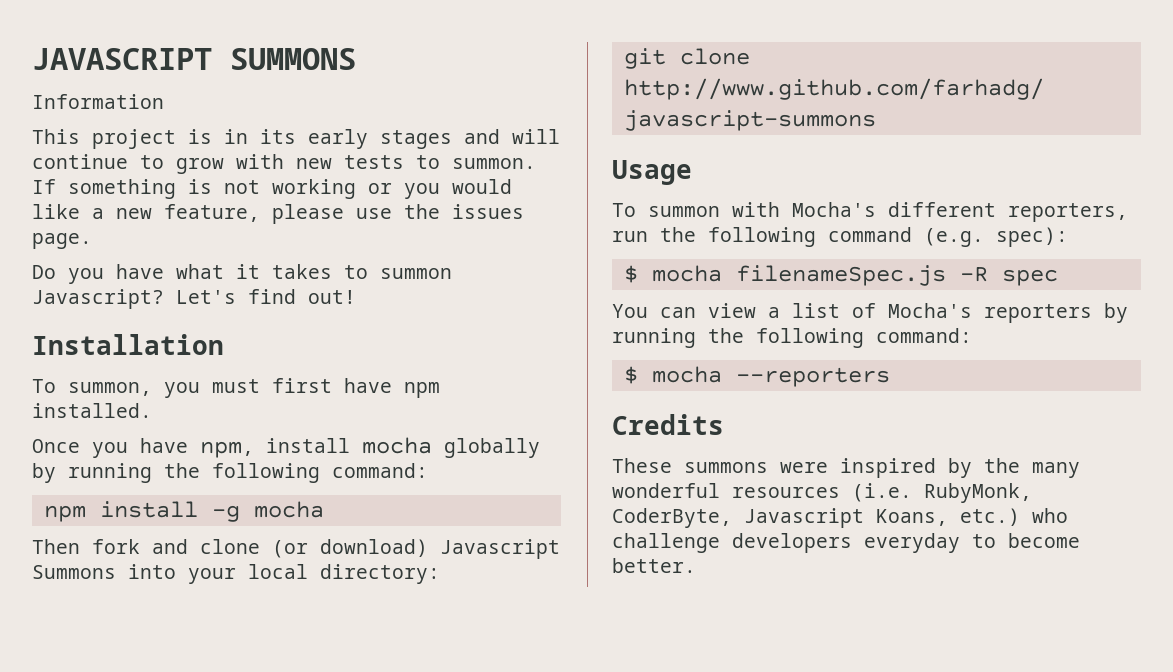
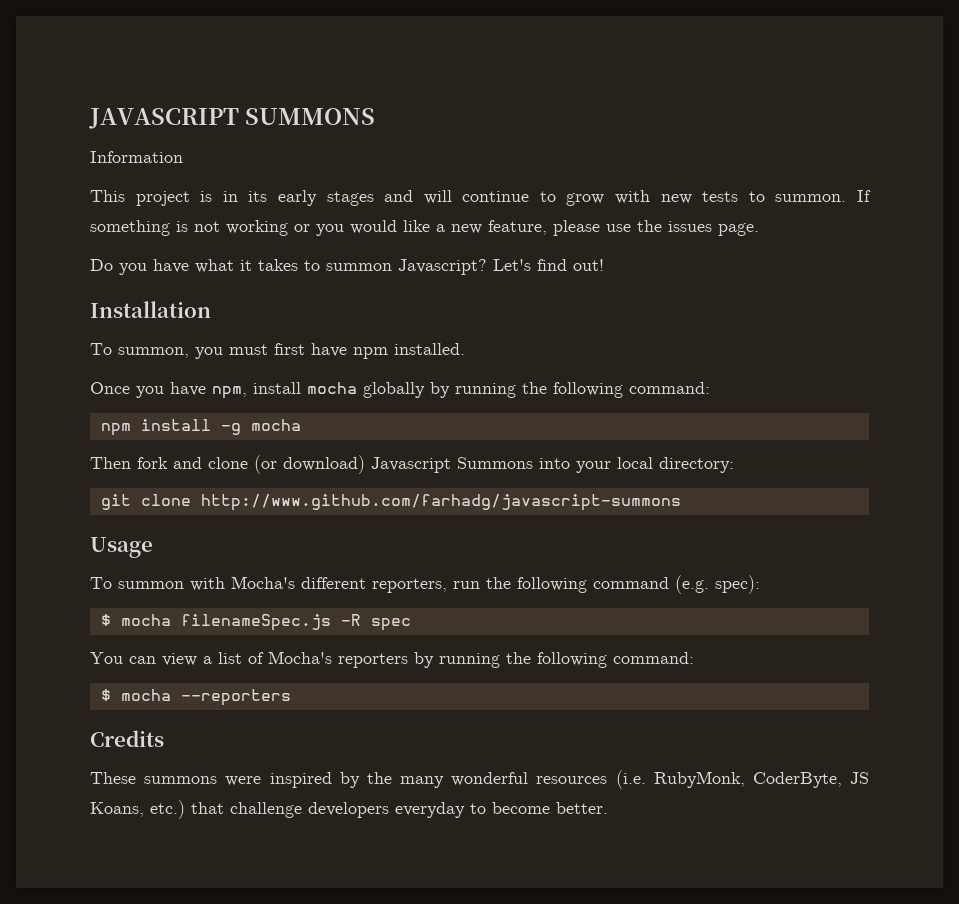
[744,508,864,528] Javascript -> [849,772,869,784] JS
[1032,508,1068,523] who -> [191,802,224,814] that

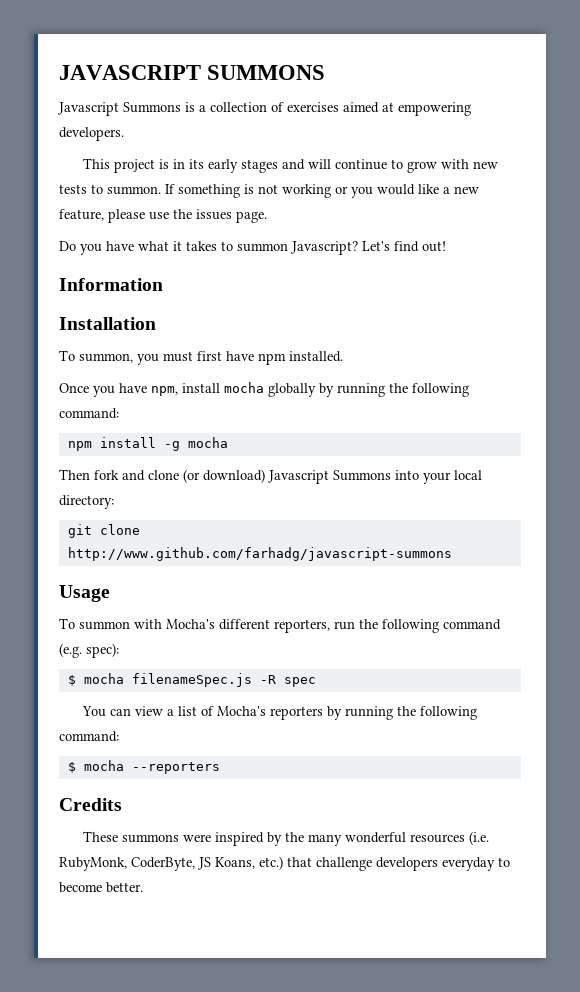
[90,151,183,163] Information -> [58,102,471,116] [59,127,124,141] Javascript Summons is a collection of exercises aimed at empowering developers.
(604, 265) none -> [59,278,163,291] // Information

